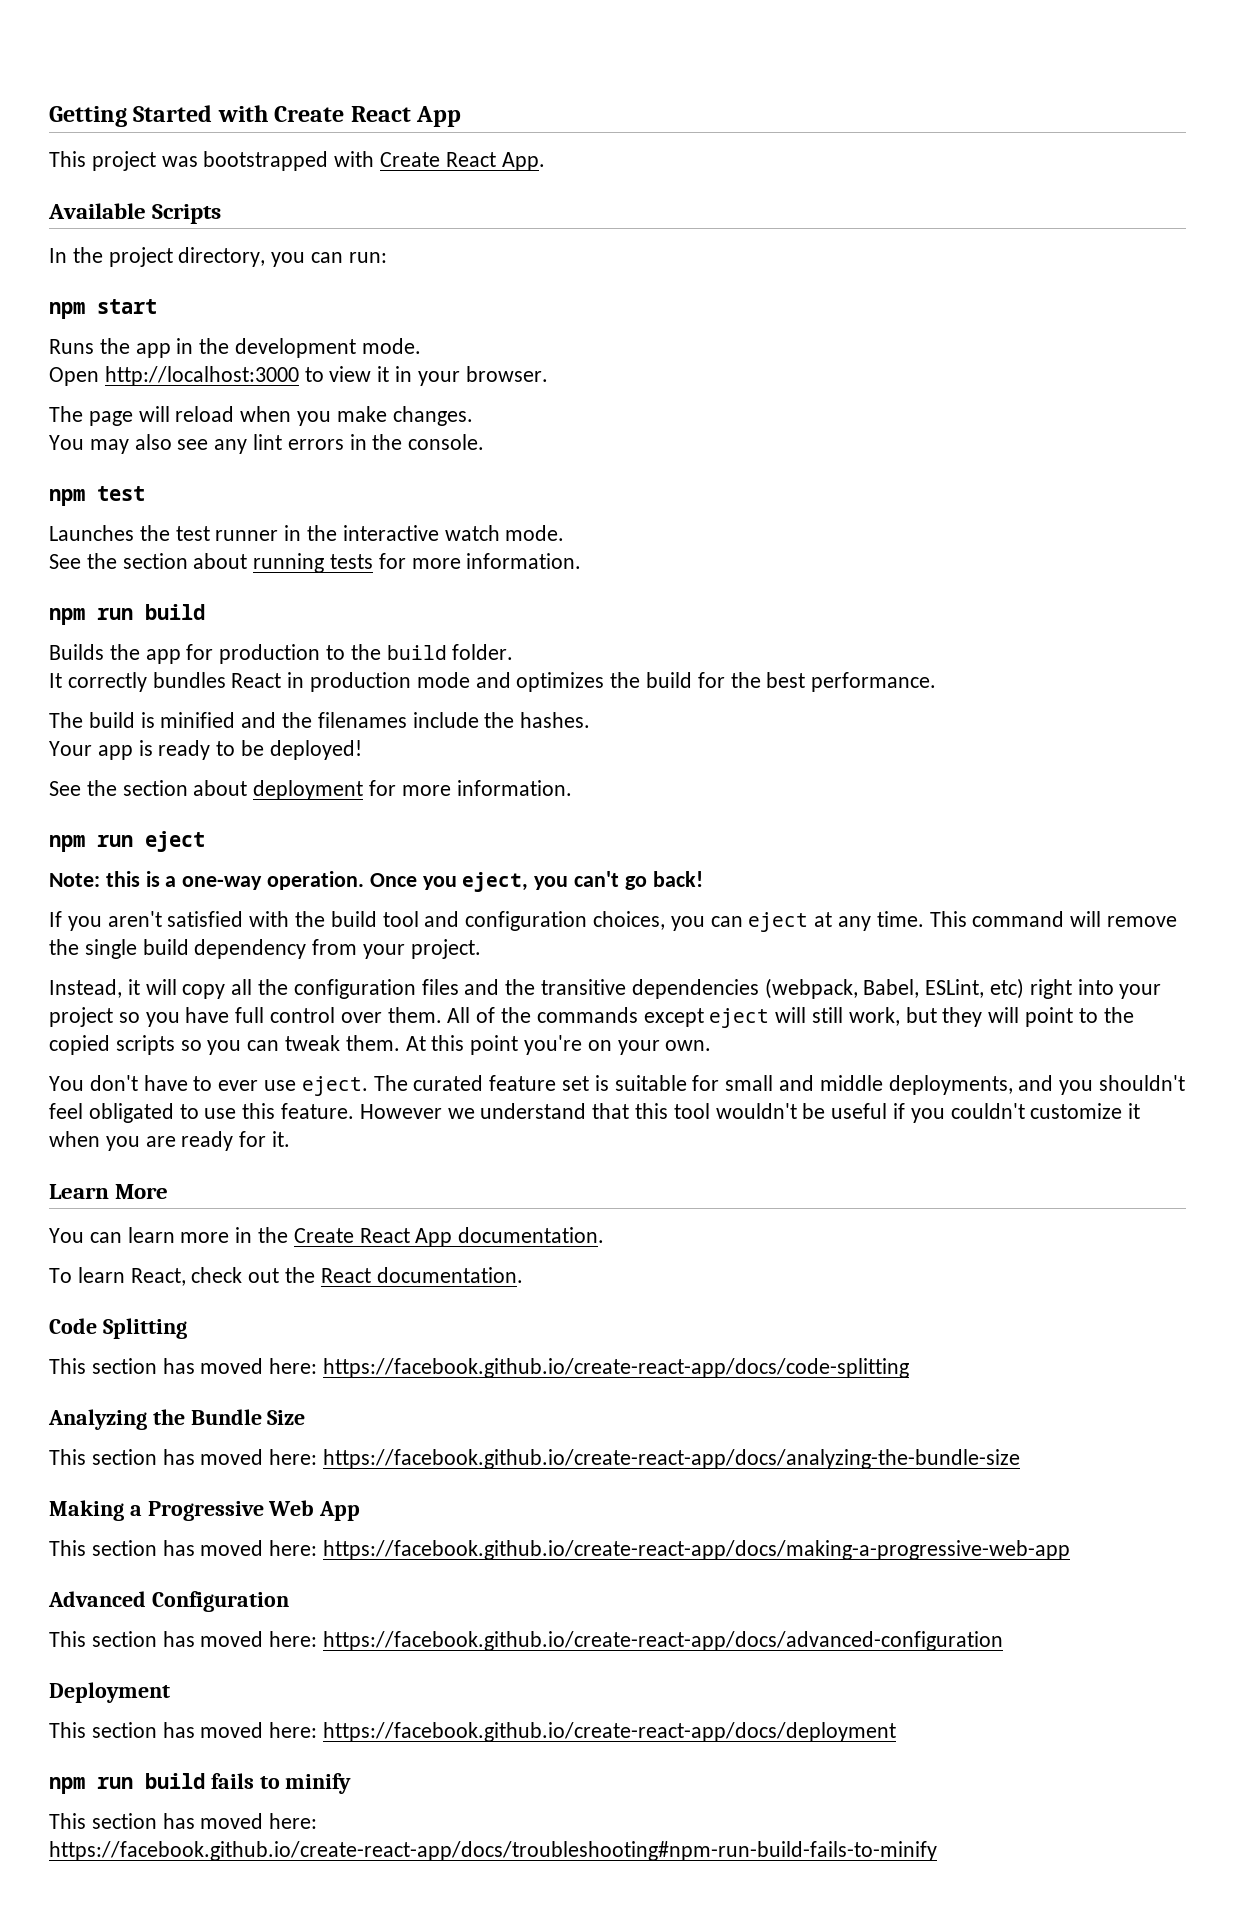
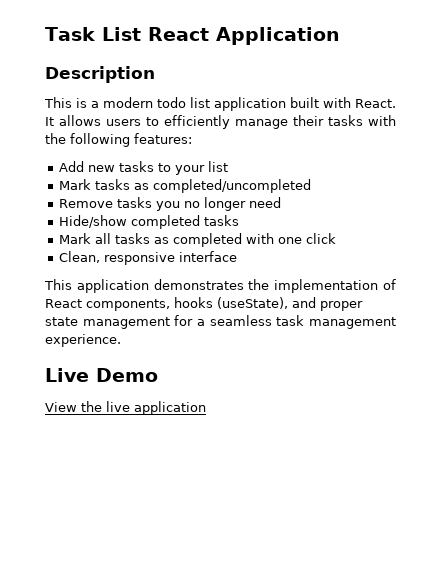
[49,105,462,127] [49,151,545,171] [48,203,222,224] [49,247,387,267] [49,299,157,319] [49,338,421,358] [49,366,548,386] [49,406,473,426] [49,434,485,454] [49,486,145,506] [49,525,565,541] [49,553,582,573] [49,604,205,625] [49,644,514,664] [49,672,937,692] [49,712,591,728] [49,740,362,760] [49,780,572,800] [49,831,205,852] [49,871,703,892] [49,911,1178,932] [49,939,481,959] [49,978,1162,999] [49,1007,1134,1028] [49,1035,712,1055] [49,1075,1186,1096] [49,1103,1141,1123] [49,1131,291,1151] [49,1184,169,1199] [49,1227,605,1247] [49,1267,523,1286] [49,1318,187,1339] [49,1358,910,1378] [48,1409,306,1430] [49,1449,1021,1469] [49,1500,361,1521] [49,1540,1071,1560] [48,1591,289,1612] [49,1631,1004,1651] [49,1682,170,1703] [49,1722,897,1742] [49,1773,352,1794] [49,1813,318,1829] [49,1841,937,1861] Getting Started with Create React App // This project was bootstrapped with Create React App. // Available Scripts // In the project directory, you can run: // npm start // Runs the app in the development mode. // Open http://localhost:3000 to view it in your browser. // The page will reload when you make changes. // You may also see any lint errors in the console. // npm test // Launches the test runner in the interactive watch mode. // See the section about running tests for more information. // npm run build // Builds the app for production to the build folder. // It correctly bundles React in production mode and optimizes the build for the best performance. // The build is minified and the filenames include the hashes. // Your app is ready to be deployed! // See the section about deployment for more information. // npm run eject // Note: this is a one-way operation. Once you eject, you can't go back! // If you aren't satisfied with the build tool and configuration choices, you can eject at any time. This command will remove the single build dependency from your project. // Instead, it will copy all the configuration files and the transitive dependencies (webpack, Babel, ESLint, etc) right into your project so you have full control over them. All of the commands except eject will still work, but they will point to the copied scripts so you can tweak them. At this point you're on your own. // You don't have to ever use eject. The curated feature set is suitable for small and middle deployments, and you shouldn't feel obligated to use this feature. However we understand that this tool wouldn't be useful if you couldn't customize it when you are ready for it. // Learn More // You can learn more in the Create React App documentation. // To learn React, check out the React documentation. // Code Splitting // This section has moved here: https://facebook.github.io/create-react-app/docs/code-splitting // Analyzing the Bundle Size // This section has moved here: https://facebook.github.io/create-react-app/docs/analyzing-the-bundle-size // Making a Progressive Web App // This section has moved here: https://facebook.github.io/create-react-app/docs/making-a-progressive-web-app // Advanced Configuration // This section has moved here: https://facebook.github.io/create-react-app/docs/advanced-configuration // Deployment // This section has moved here: https://facebook.github.io/create-react-app/docs/deployment // npm run build fails to minify // This section has moved here: https://facebook.github.io/create-react-app/docs/troubleshooting#npm-run-build-fails-to-minify -> [45,27,340,45] [45,66,155,83] [44,97,396,111] [45,115,396,129] [45,133,192,147] [59,161,229,175] [59,179,312,193] [59,197,282,211] [59,215,240,229] [59,233,337,247] [59,251,238,265] [44,279,397,293] [45,297,363,311] [45,315,396,329] [45,334,121,347] [45,368,158,382] [45,401,206,415] Task List React Application // Description // This is a modern todo list application built with React. It allows users to efficiently manage their tasks with the following features: // Add new tasks to your list // Mark tasks as completed/uncompleted // Remove tasks you no longer need // Hide/show completed tasks // Mark all tasks as completed with one click // Clean, responsive interface // This application demonstrates the implementation of React components, hooks (useState), and proper state management for a seamless task management experience. // Live Demo // View the live application

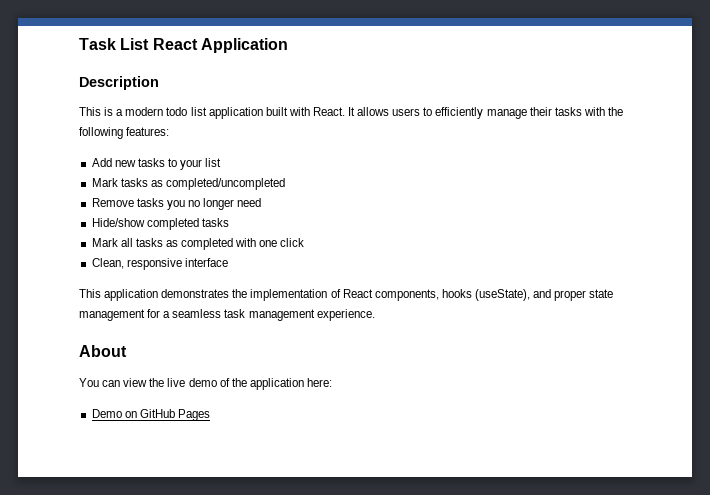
[45,368,158,382] [45,401,206,415] Live Demo // View the live application -> [79,345,127,357] [79,378,332,390] [91,409,210,421] About // You can view the live demo of the application here: // Demo on GitHub Pages

